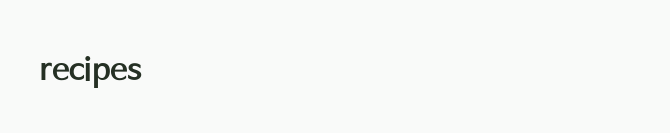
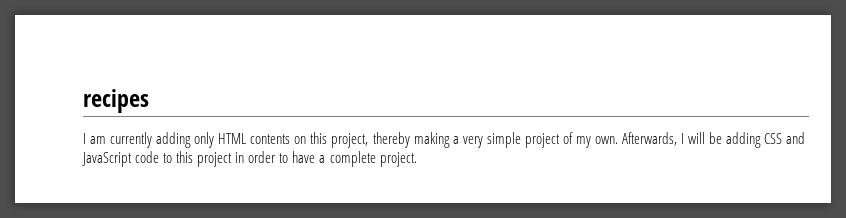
(142, 72) none -> [83,132,806,148] [82,151,417,167] // I am currently adding only HTML contents on this project, thereby making a very simple project of my own. Afterwards, I will be adding CSS and JavaScript code to this project in order to have a complete project.

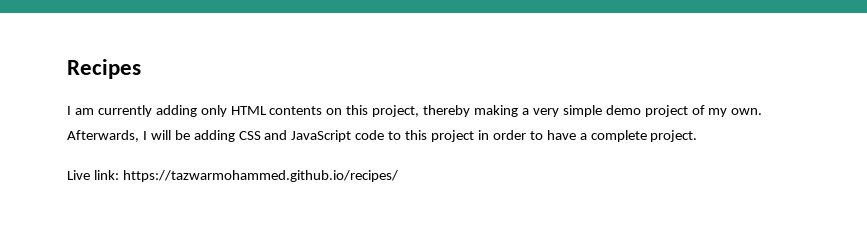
[83,89,149,113] recipes -> [67,59,141,79] Recipes
(521, 140) none -> [605,105,641,115] demo
(417, 159) none -> [67,170,398,182] // Live link: https://tazwarmohammed.github.io/recipes/

